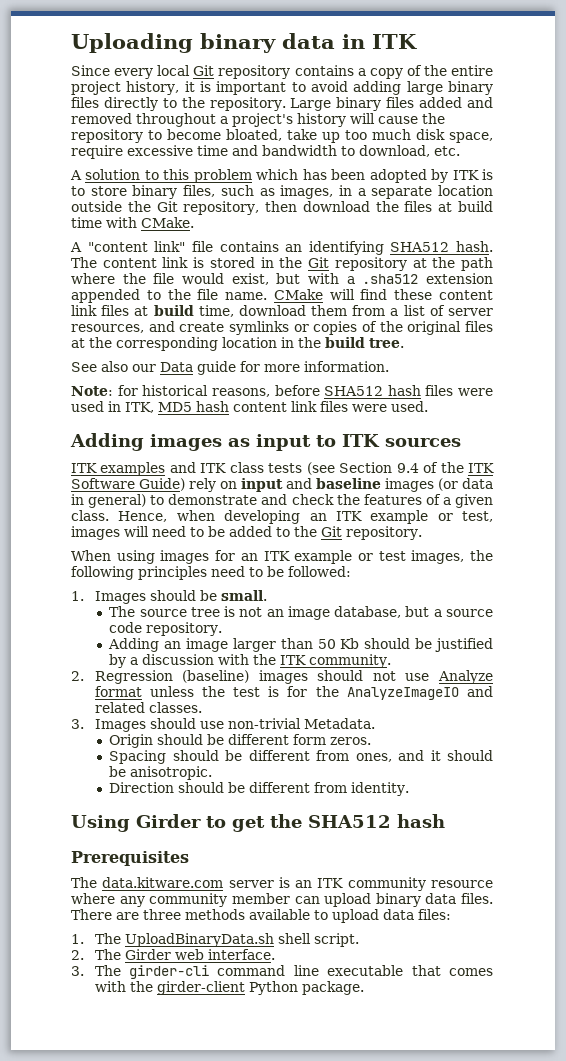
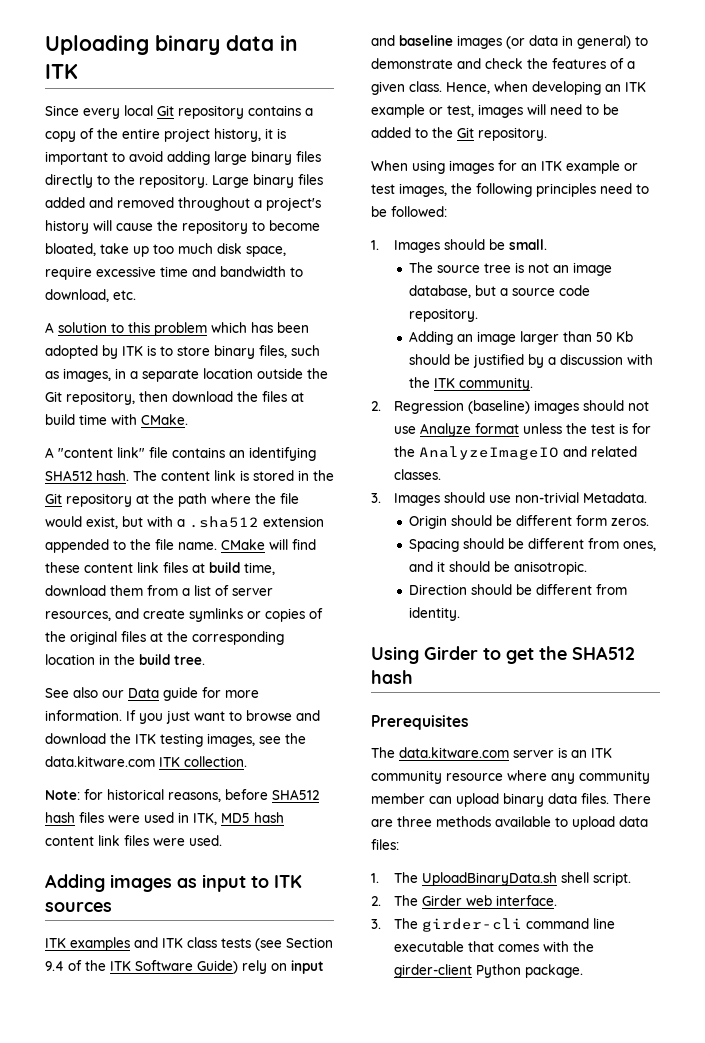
(389, 366) none -> [126,710,320,724] [45,733,306,747] [45,756,247,767] If you just want to browse and download the ITK testing images, see the data.kitware.com ITK collection.

